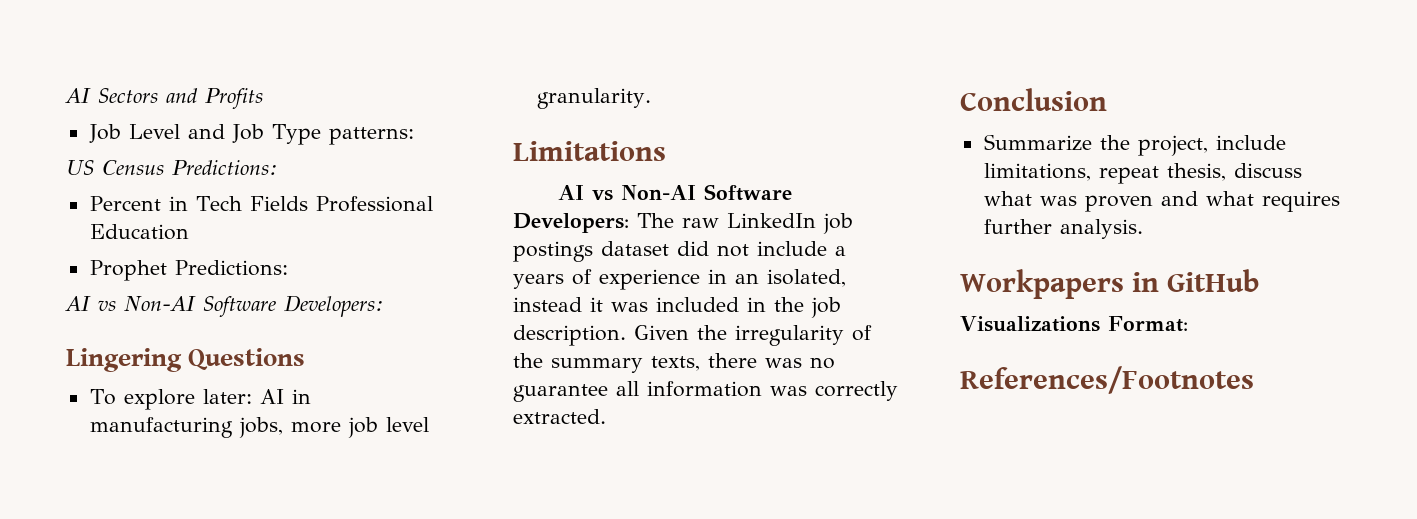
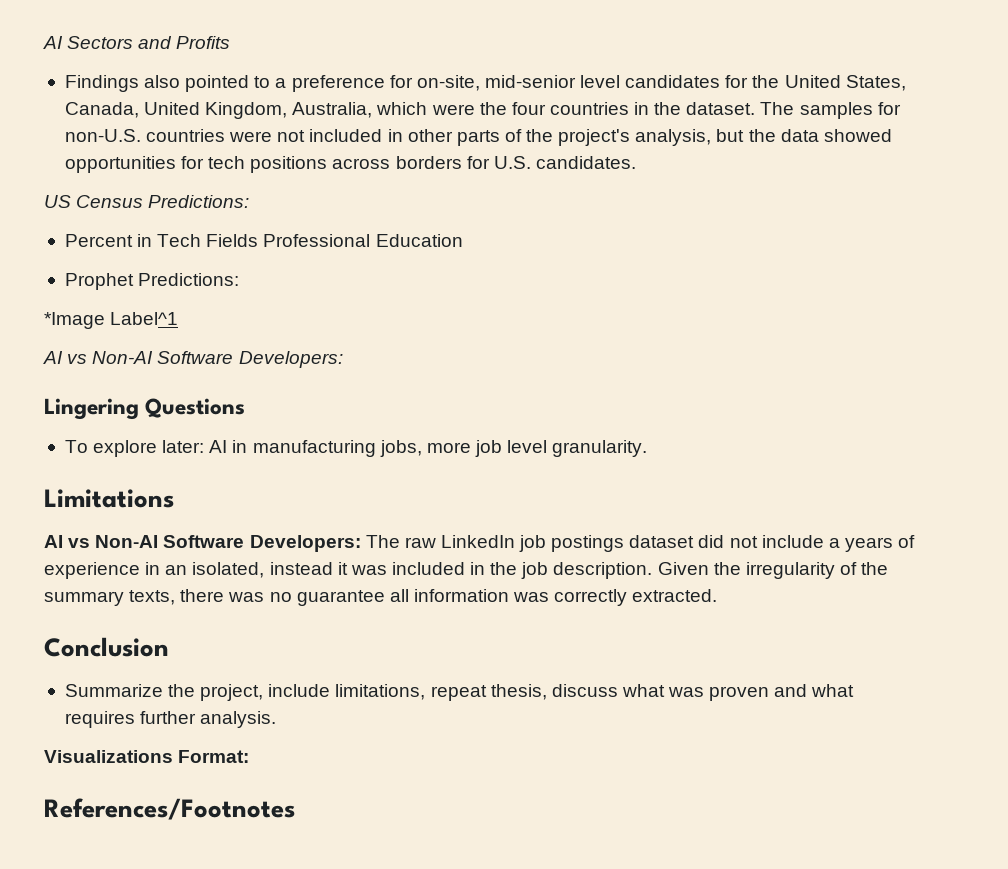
[88,124,414,145] Job Level and Job Type patterns: -> [64,75,906,92] [64,102,901,119] [64,129,892,146] [64,156,636,173] Findings also pointed to a preference for on-site, mid-senior level candidates for the United States, Canada, United Kingdom, Australia, which were the four countries in the dataset. The samples for non-U.S. countries were not included in other parts of the project's analysis, but the data showed opportunities for tech positions across borders for U.S. candidates.
(288, 268) none -> [44,312,179,329] // *Image Label^1
[960,269,1260,299] // Workpapers in GitHub -> (277, 719) none

